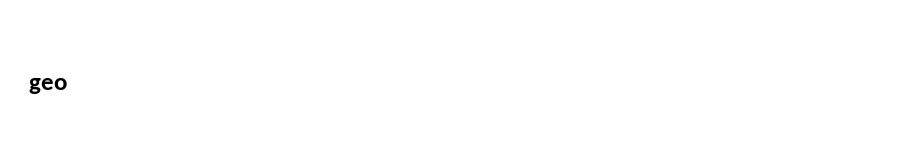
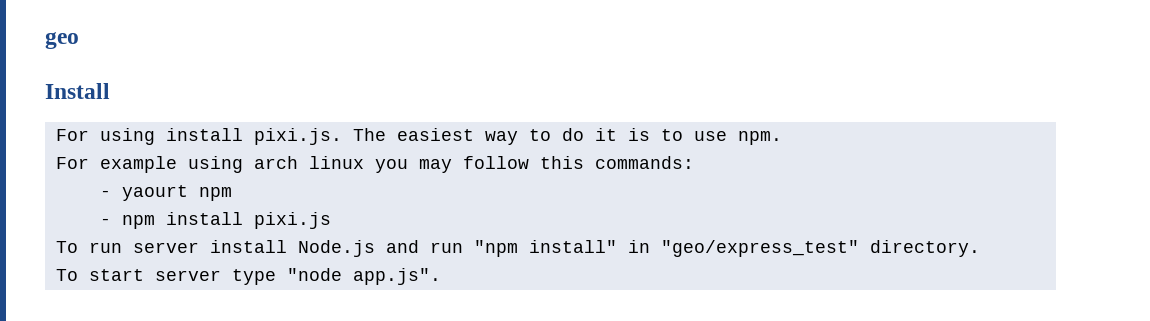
(67, 86) none -> [45,83,110,99] [56,128,783,145] [56,156,695,173] [100,185,233,201] [100,212,332,229] [56,240,981,257] [56,268,442,285] // Install // For using install pixi.js. The easiest way to do it is to use npm. // For example using arch linux you may follow this commands: // - yaourt npm // - npm install pixi.js // To run server install Node.js and run "npm install" in "geo/express_test" directory. // To start server type "node app.js".

